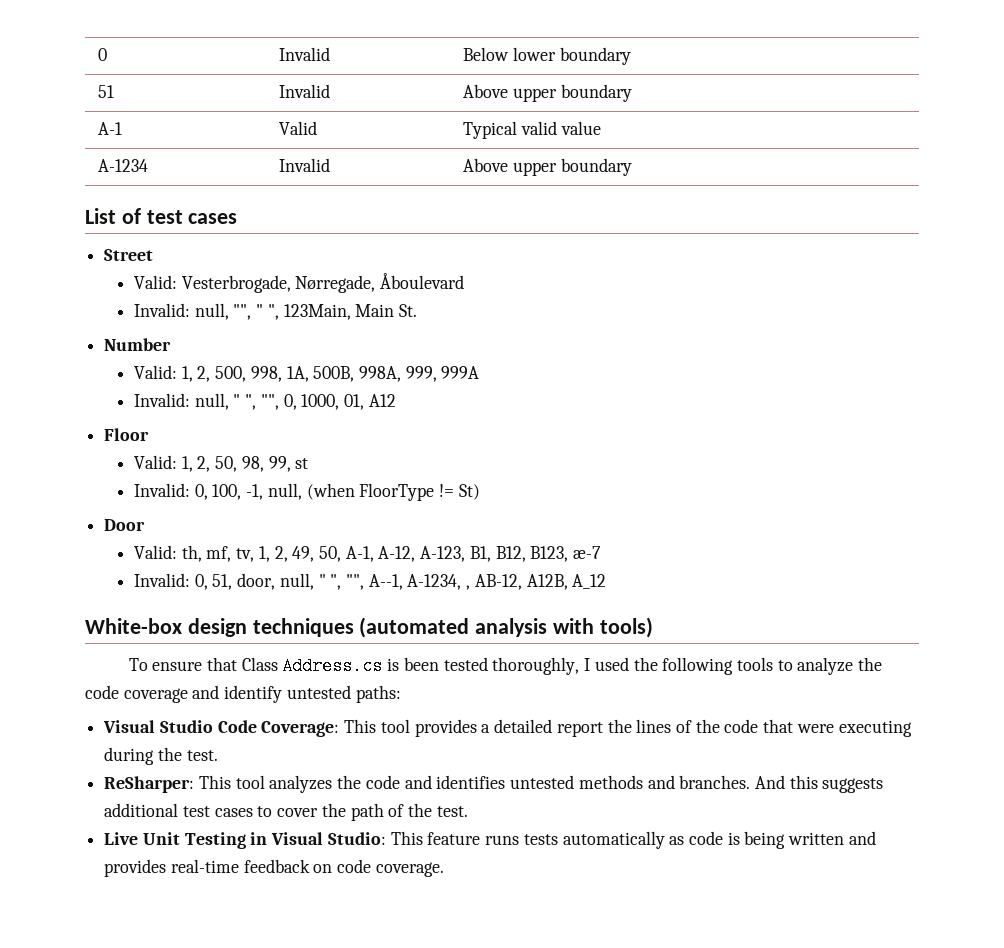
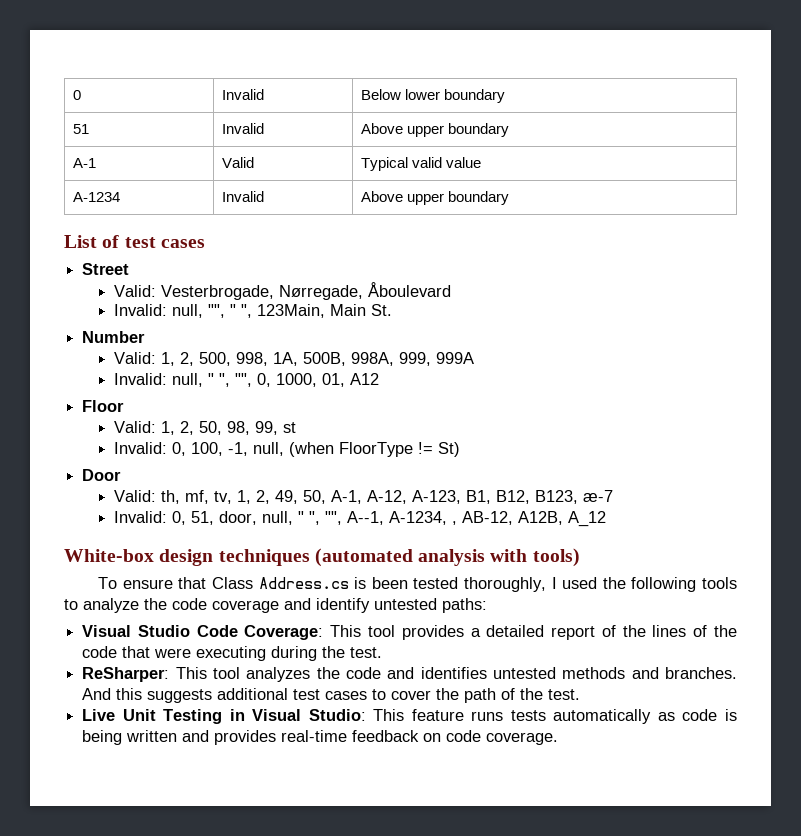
(603, 729) none -> [601,625,616,637] of

